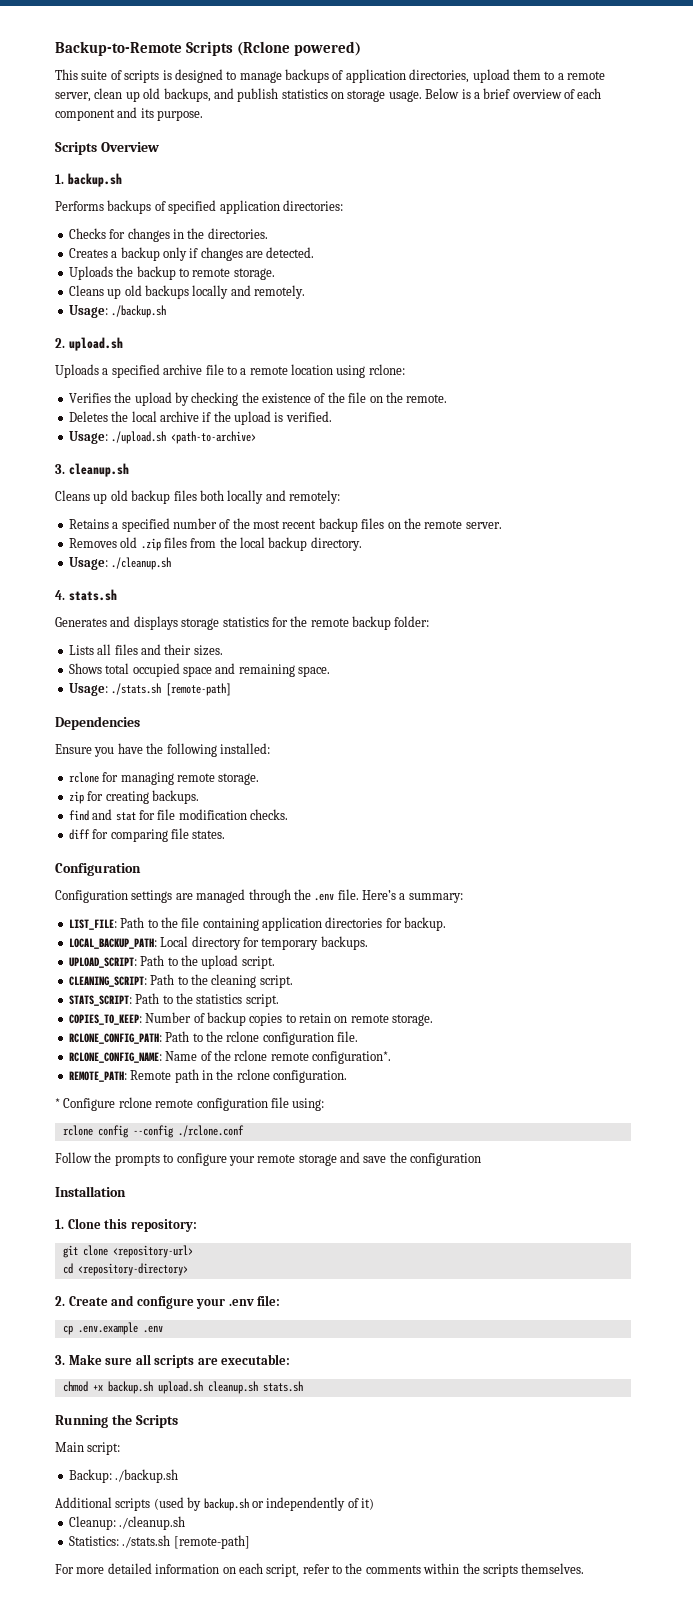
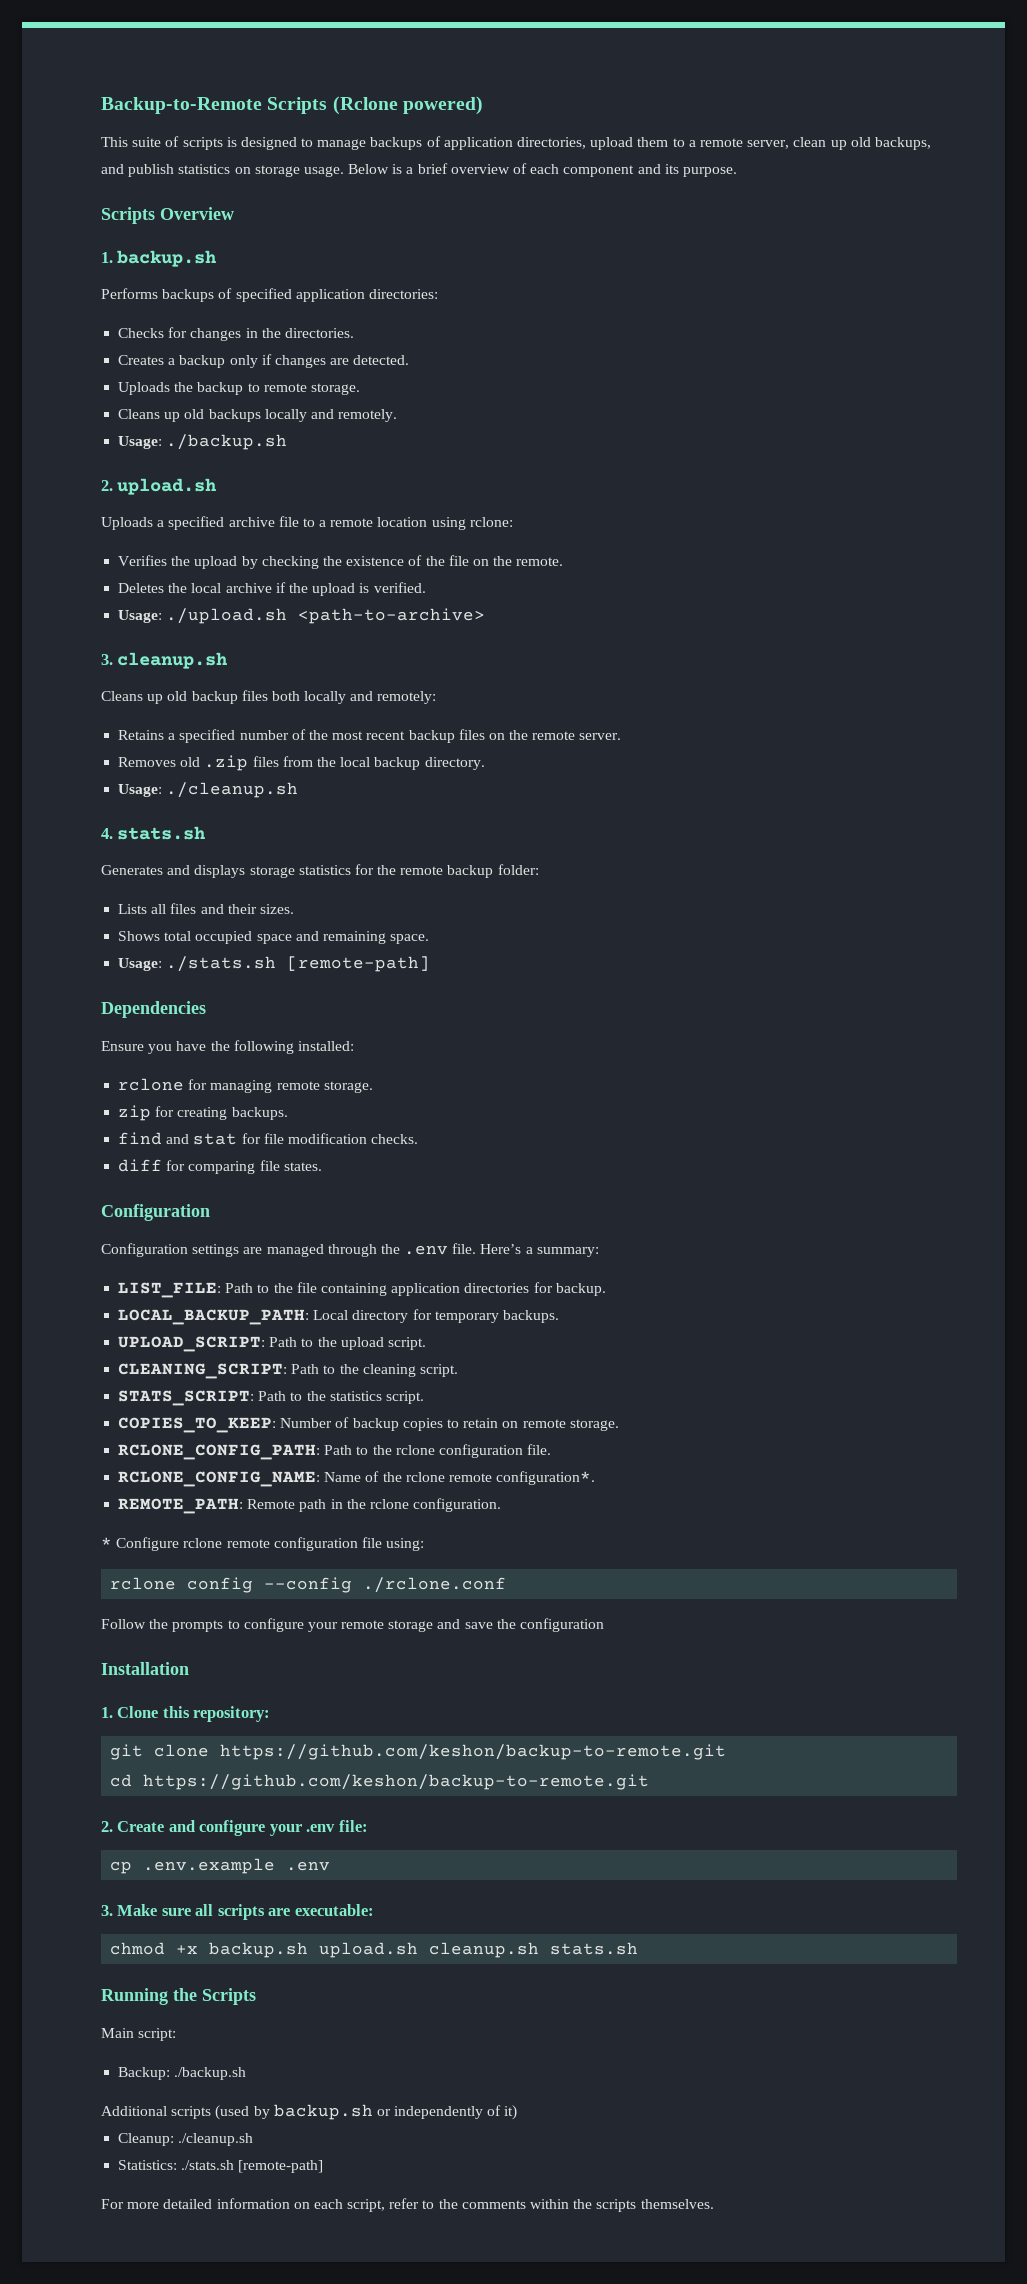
[112,1245,193,1258] <repository-url> -> [220,1744,727,1760] https://github.com/keshon/backup-to-remote.git
[77,1263,188,1276] <repository-directory> -> [143,1774,650,1790] https://github.com/keshon/backup-to-remote.git

